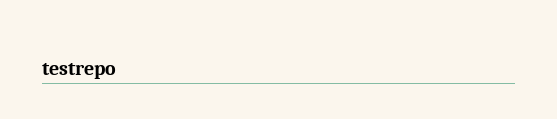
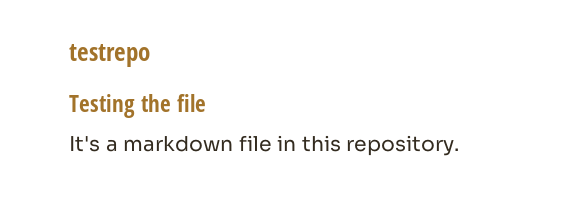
(116, 71) none -> [69,94,207,118] [69,135,460,156] // Testing the file // It's a markdown file in this repository.

